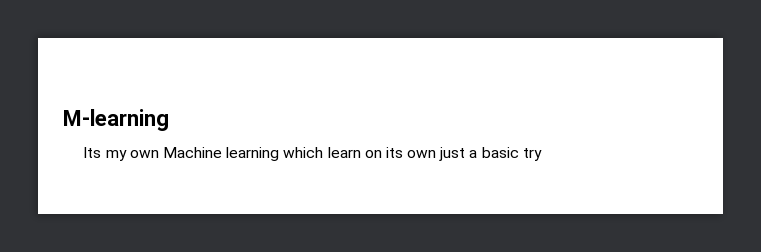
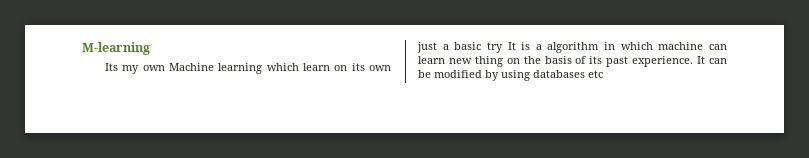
(542, 154) none -> [507,42,727,53] [418,56,727,67] [418,70,603,81] It is a algorithm in which machine can learn new thing on the basis of its past experience. It can be modified by using databases etc

